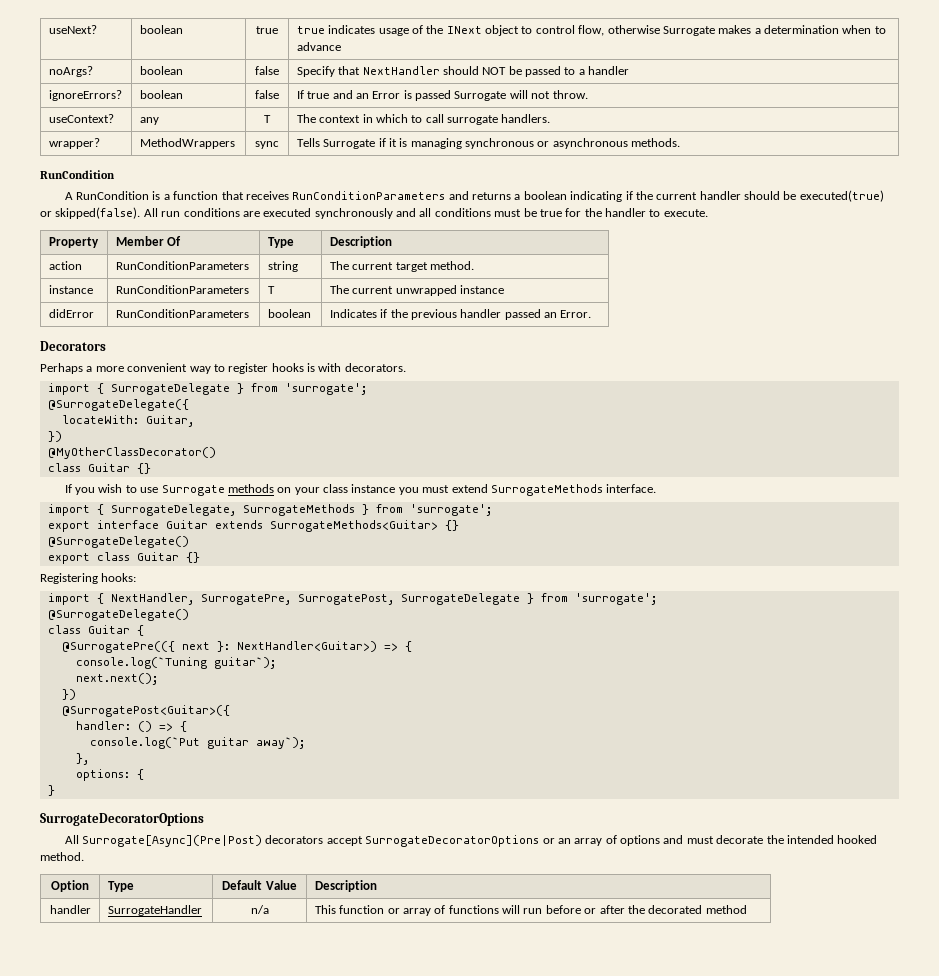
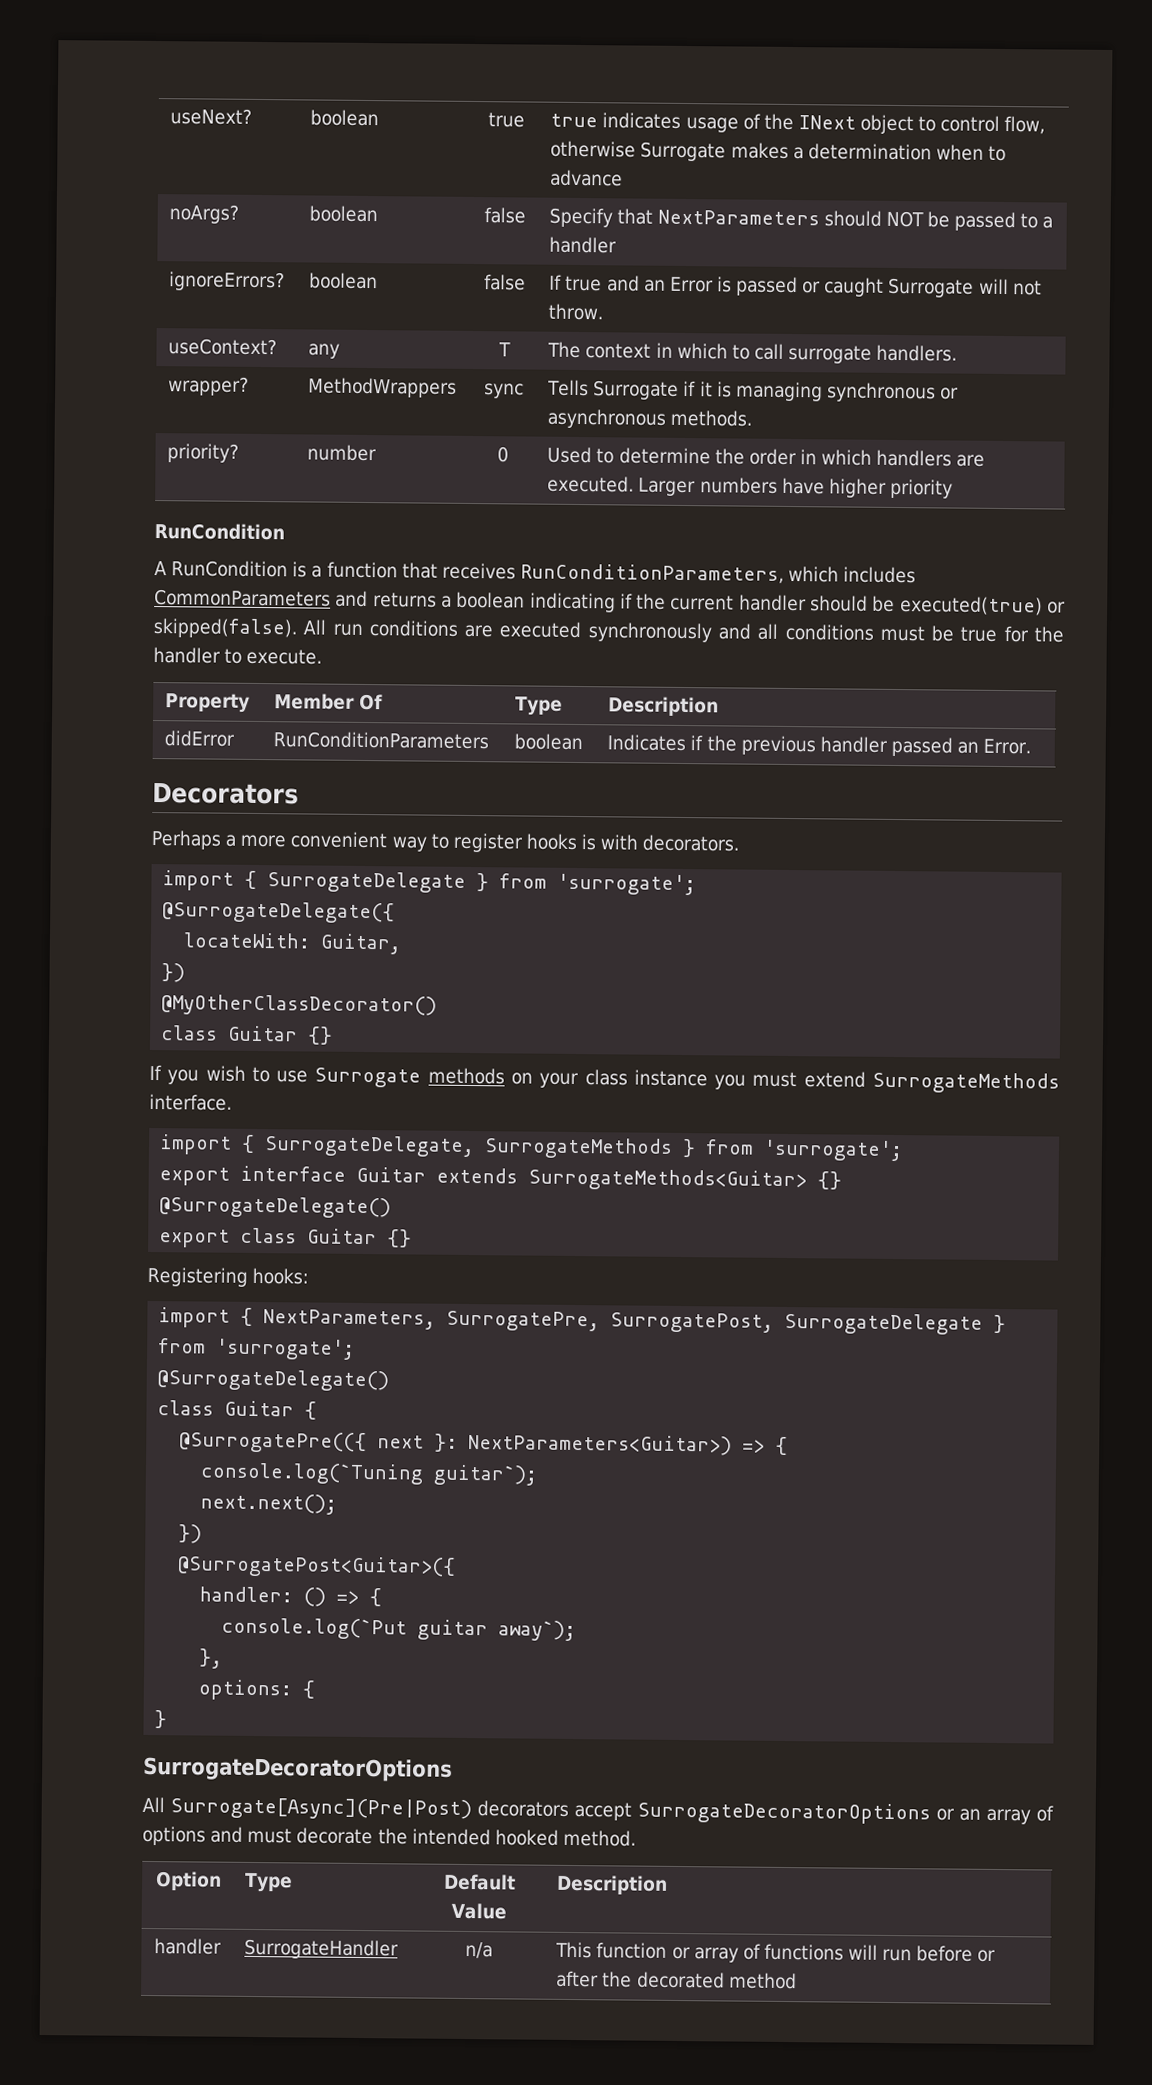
[362,66,440,75] NextHandler -> [657,209,820,226] NextParameters
(452, 95) none -> [802,277,885,297] or caught
(681, 142) none -> [167,443,240,463] [307,444,378,462] [497,446,509,463] [547,446,986,467] [547,475,953,499] // priority? | number | 0 | Used to determine the order in which handlers are executed. Larger numbers have higher priority
[292,191,446,200] RunConditionParameters -> [519,563,917,584] [154,589,331,607] RunConditionParameters, which includes CommonParameters
[48,261,82,270] [115,261,249,270] [267,261,298,272] [329,261,474,272] [48,285,93,294] [115,285,249,294] [267,286,275,294] [329,285,504,296] // action | RunConditionParameters | string | The current target method. // instance | RunConditionParameters | T | The current unwrapped instance -> (720, 706) none
[110,593,194,605] NextHandler, -> [263,1309,437,1330] NextParameters,
[236,641,377,652] NextHandler<Guitar>) -> [468,1434,733,1456] NextParameters<Guitar>)

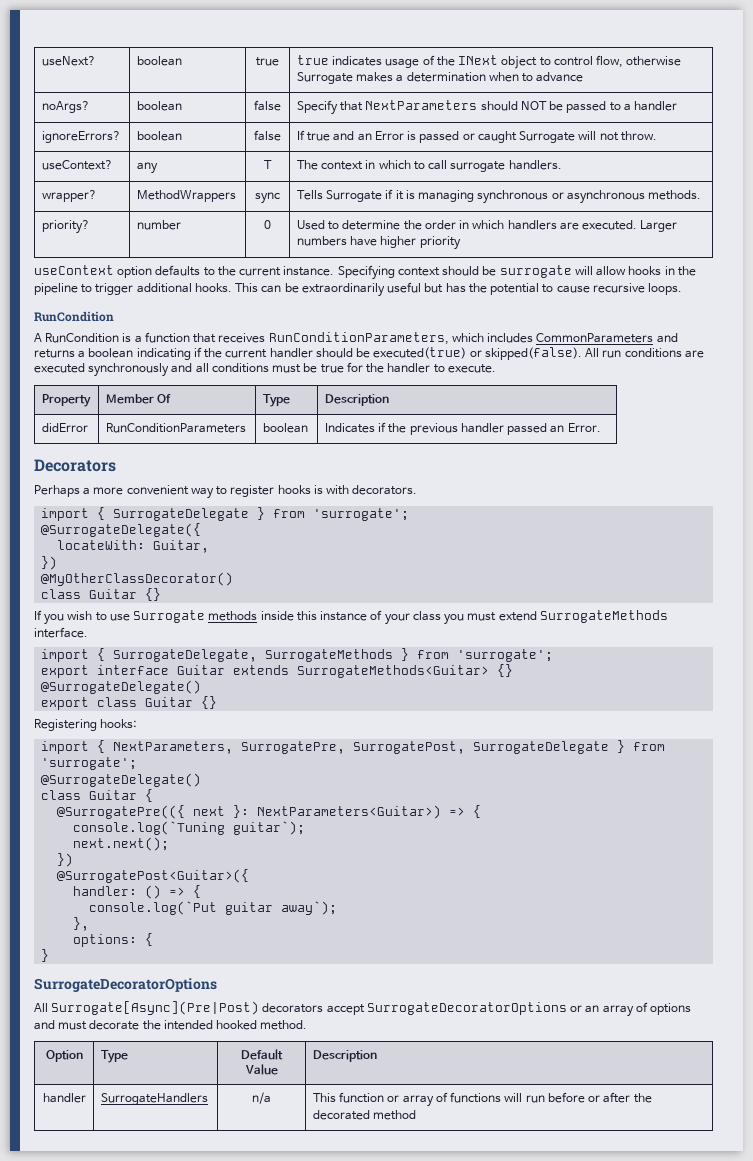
(953, 488) none -> [34,265,696,280] [34,282,683,297] // useContext option defaults to the current instance. Specifying context should be surrogate will allow hooks in the pipeline to trigger additional hooks. This can be extraordinarily useful but has the potential to cause recursive loops.
[510,1072,533,1085] on -> [260,610,383,621] inside this instance of
[633,1069,708,1087] instance -> (441, 616) none
[244,1938,400,1960] SurrogateHandler -> [100,1093,208,1105] SurrogateHandlers

